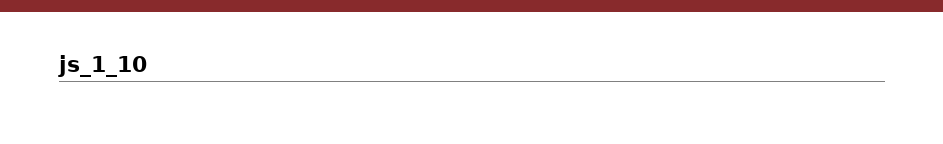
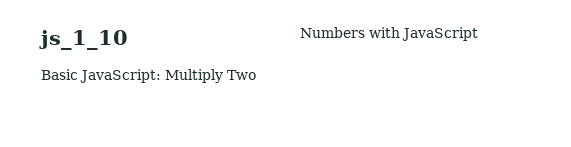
(147, 66) none -> [41,69,256,83] [300,27,478,41] // Basic JavaScript: Multiply Two Numbers with JavaScript

